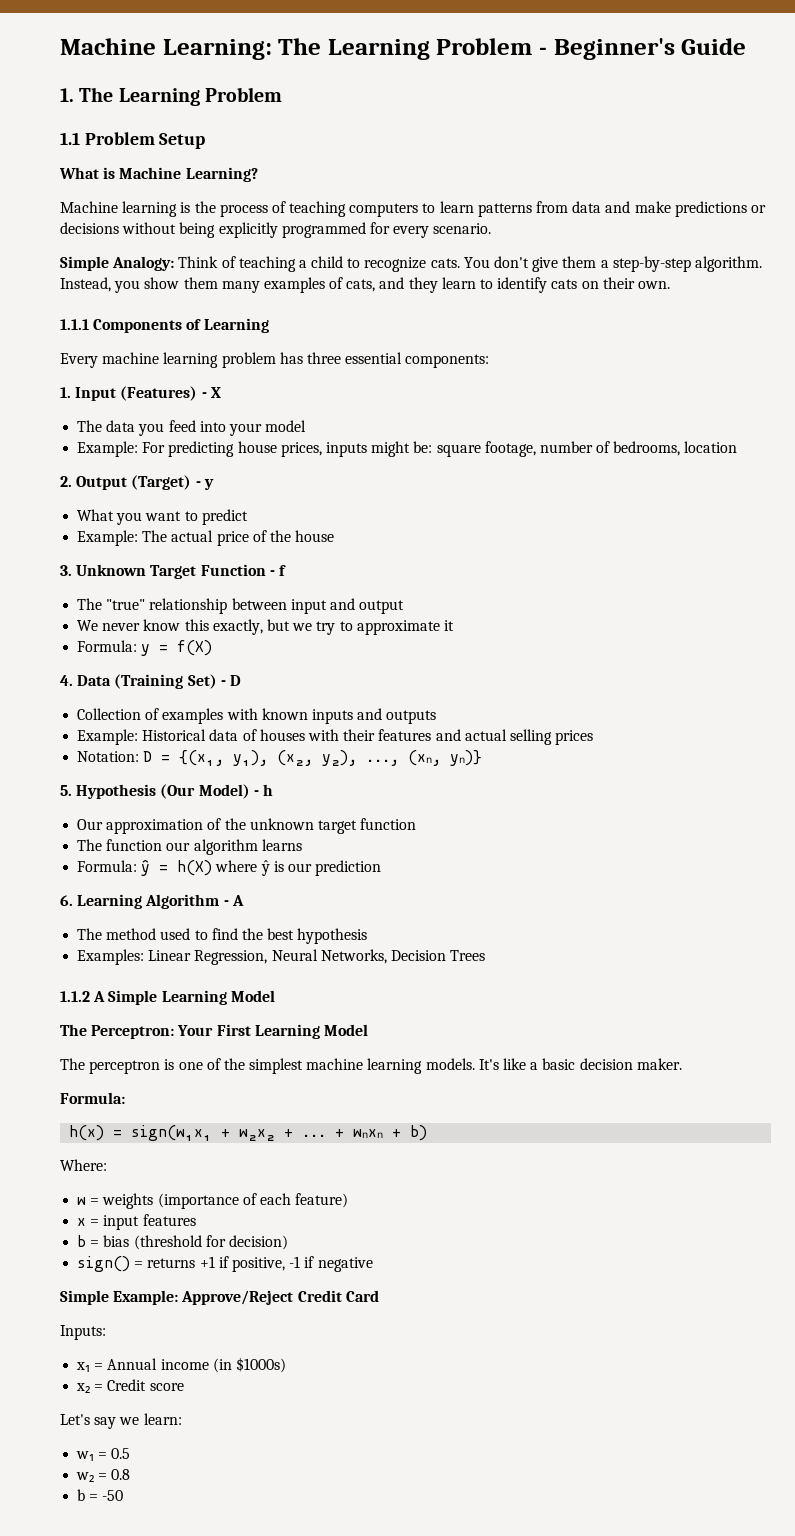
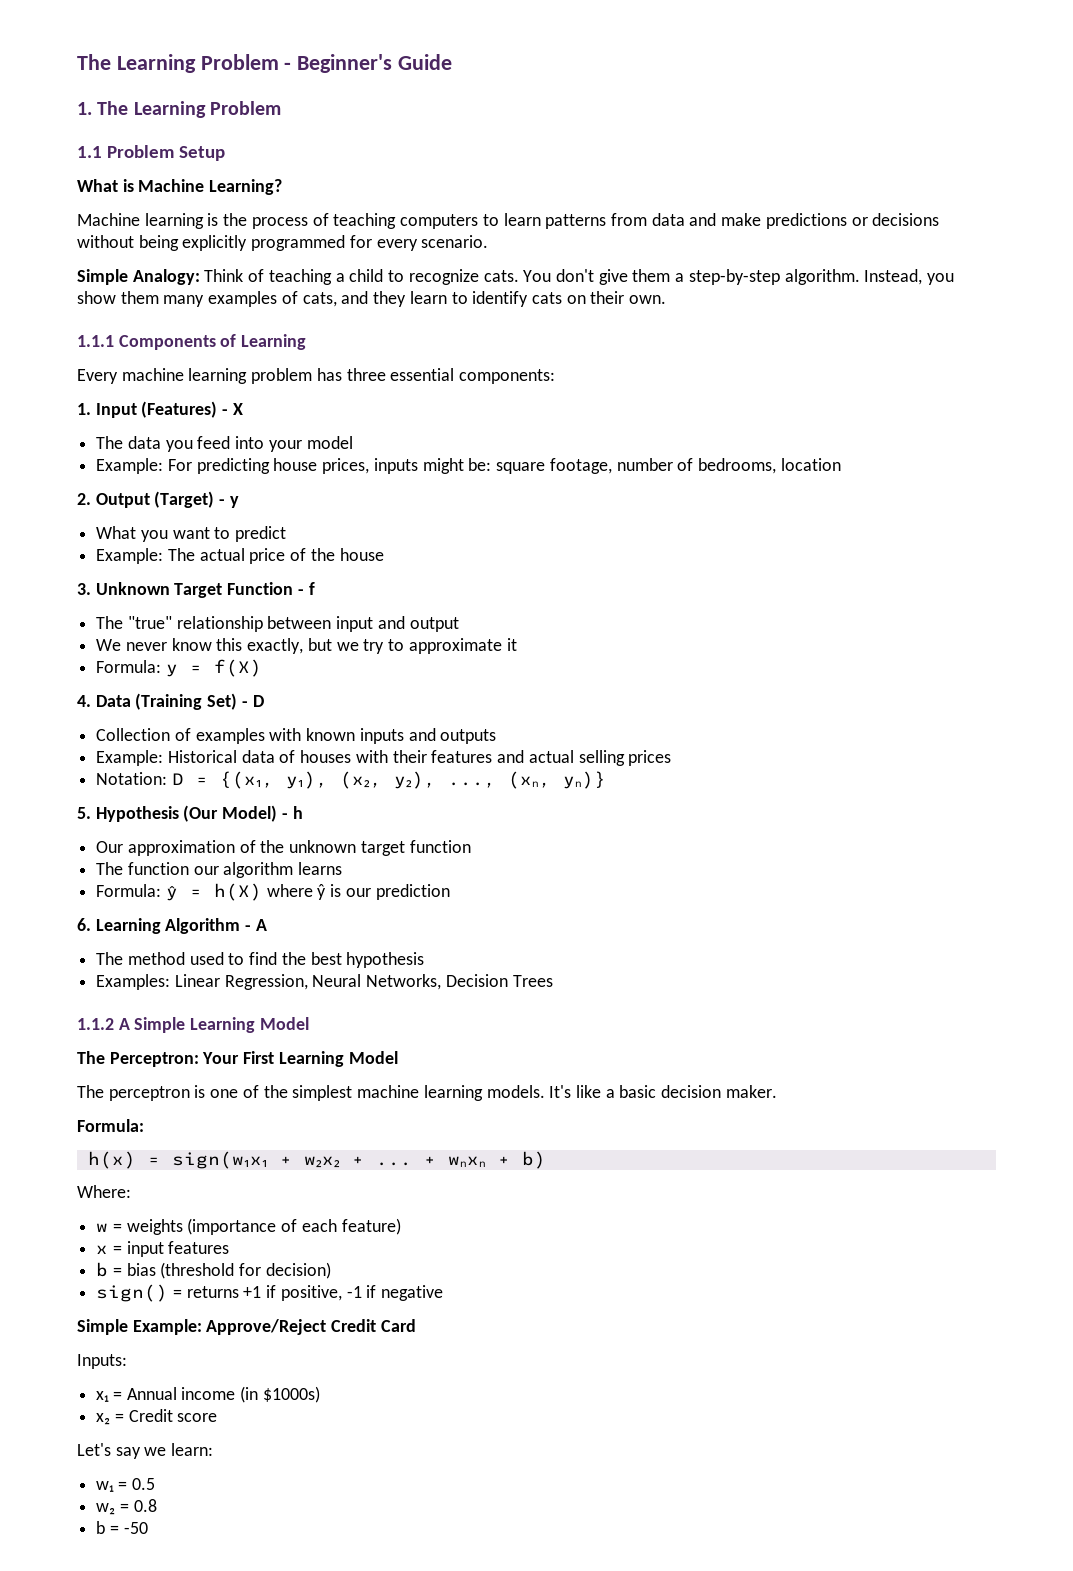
[60,38,272,60] Machine Learning: -> (77, 62) none

